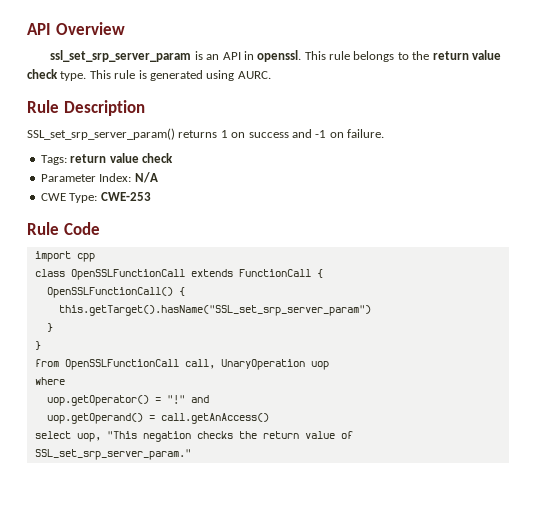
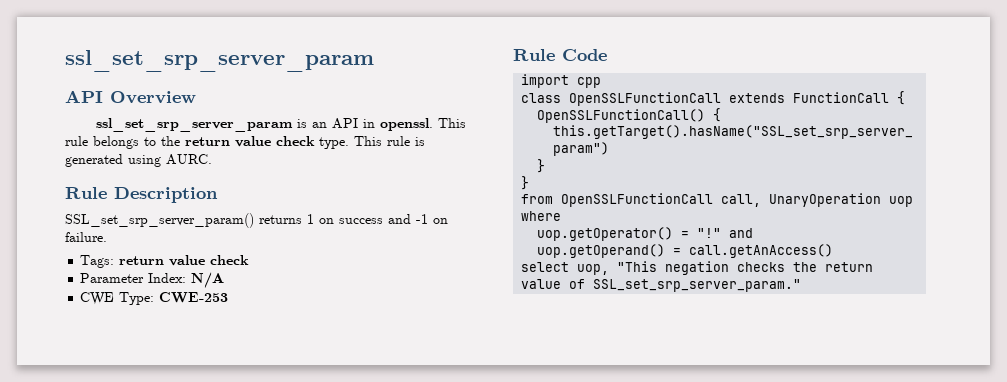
(27, 29) none -> [65,50,374,72] ssl_set_srp_server_param //

